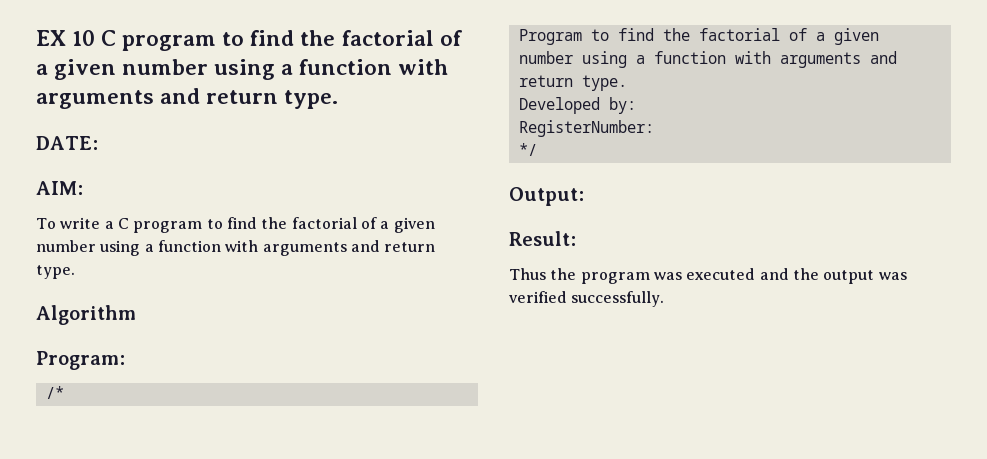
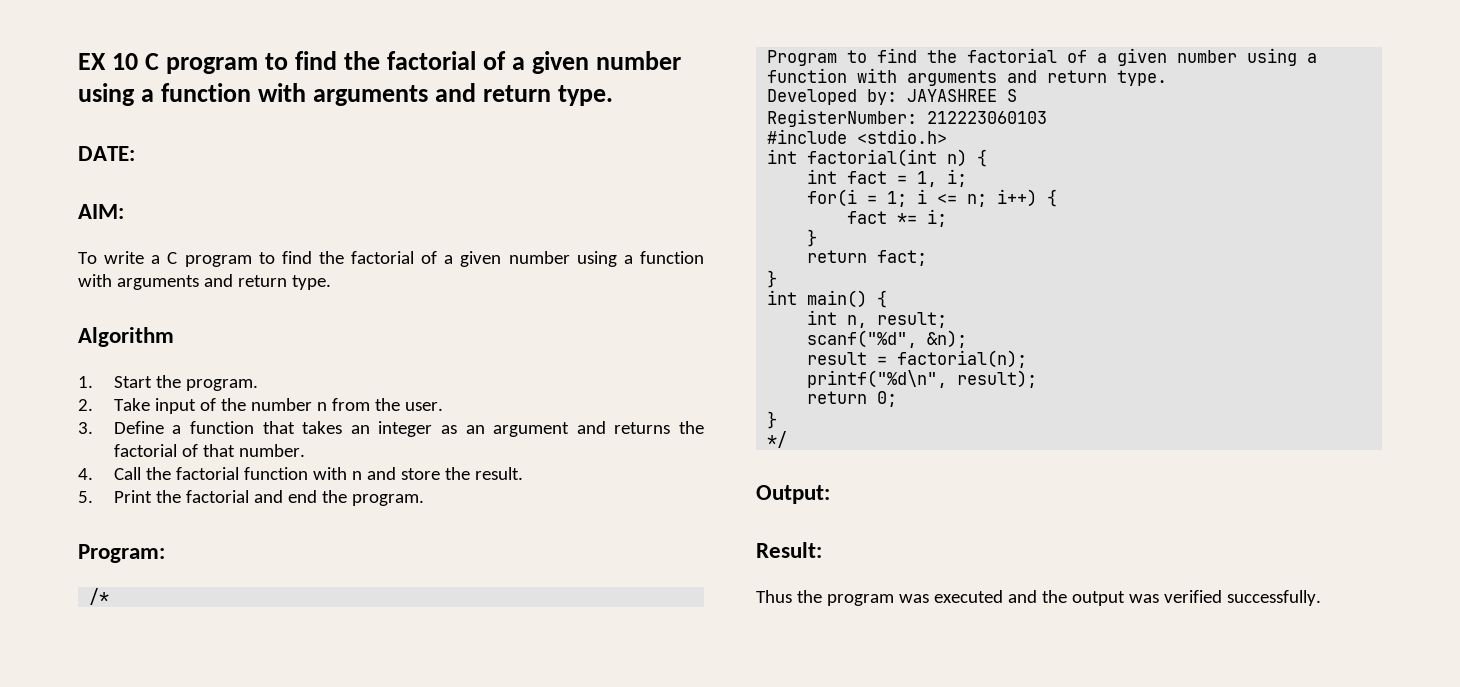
(136, 315) none -> [78,375,258,391] [78,398,443,414] [78,421,705,437] [113,444,305,457] [78,467,523,480] [78,490,424,506] // 1. Start the program. // 2. Take input of the number n from the user. // 3. Define a function that takes an integer as an argument and returns the factorial of that number. // 4. Call the factorial function with n and store the result. // 5. Print the factorial and end the program.
(636, 105) none -> [907,89,1018,102] JAYASHREE S
(654, 128) none -> [927,111,1048,124] [767,129,948,144] [767,149,988,167] [807,169,968,187] [807,189,1058,207] [847,209,948,227] [807,229,818,247] [807,250,928,266] [767,270,778,288] [767,290,888,308] [807,310,948,328] [807,330,968,348] [807,350,1028,368] [807,370,1038,388] [807,391,898,407] [767,411,778,429] 212223060103 // #include <stdio.h> // int factorial(int n) { // int fact = 1, i; // for(i = 1; i <= n; i++) { // fact *= i; // } // return fact; // } // int main() { // int n, result; // scanf("%d", &n); // result = factorial(n); // printf("%d\n", result); // return 0; // }

